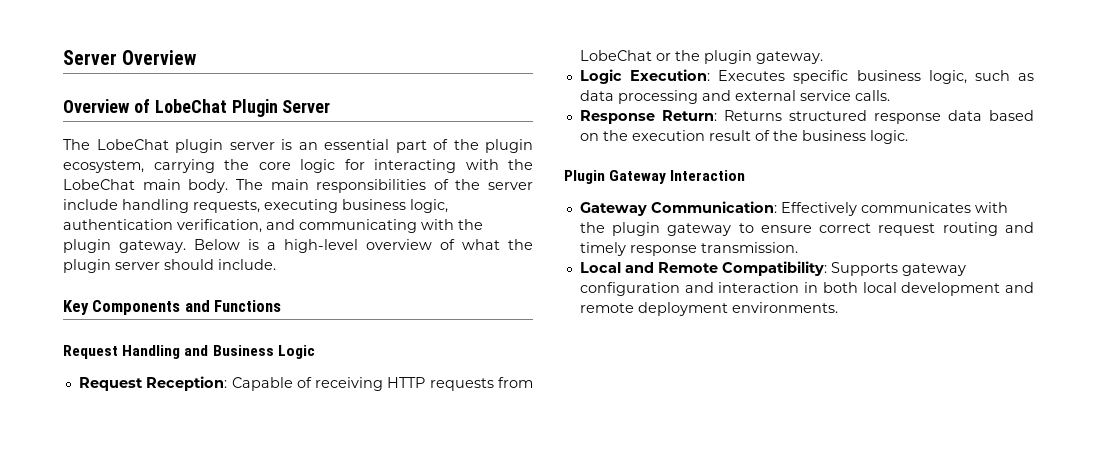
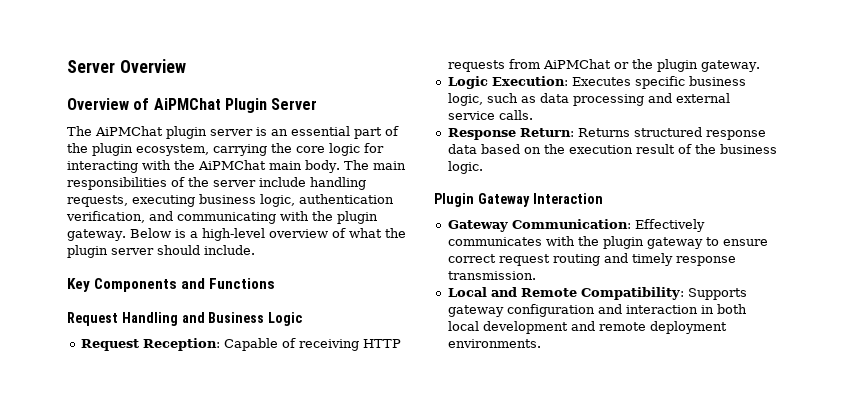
[154,99,227,113] LobeChat -> [153,98,221,110] AiPMChat
[96,139,169,150] LobeChat -> [95,126,163,136] AiPMChat
[63,179,135,190] LobeChat -> [198,160,266,170] AiPMChat
[579,50,652,61] LobeChat -> [542,59,611,69] AiPMChat

